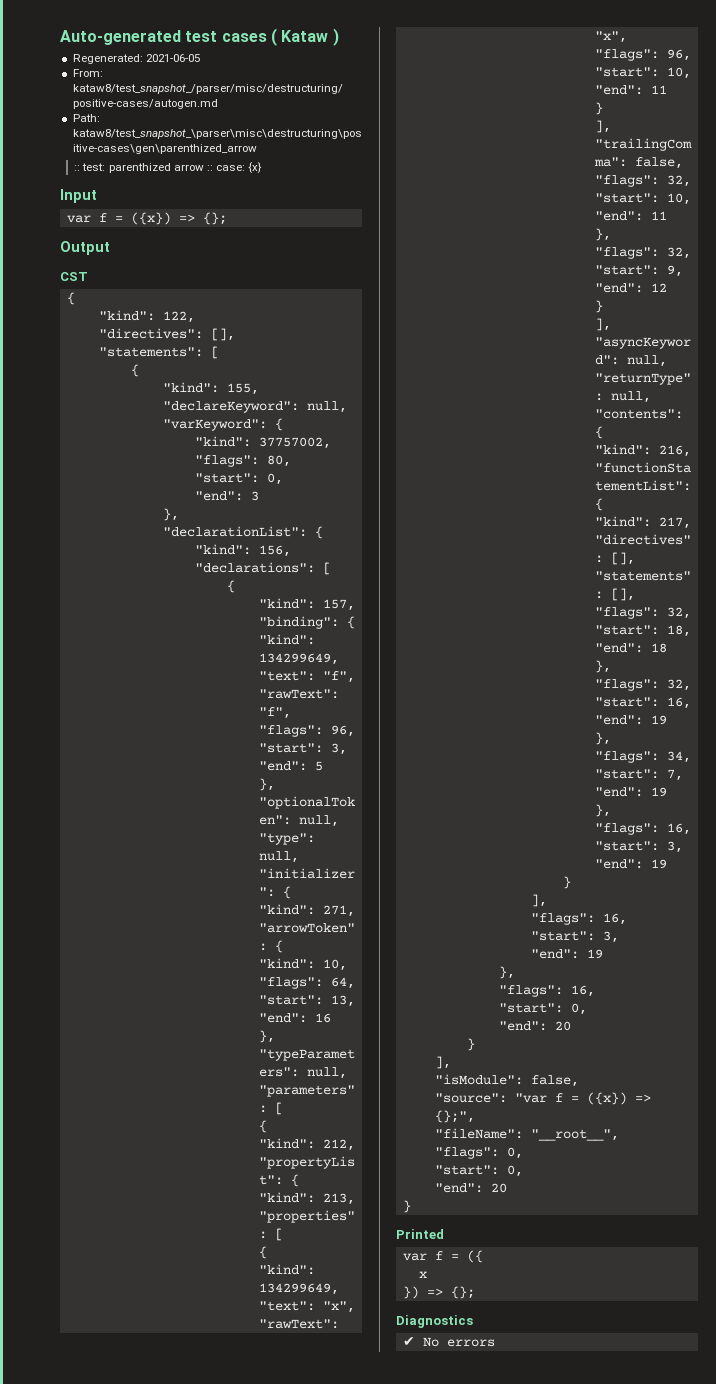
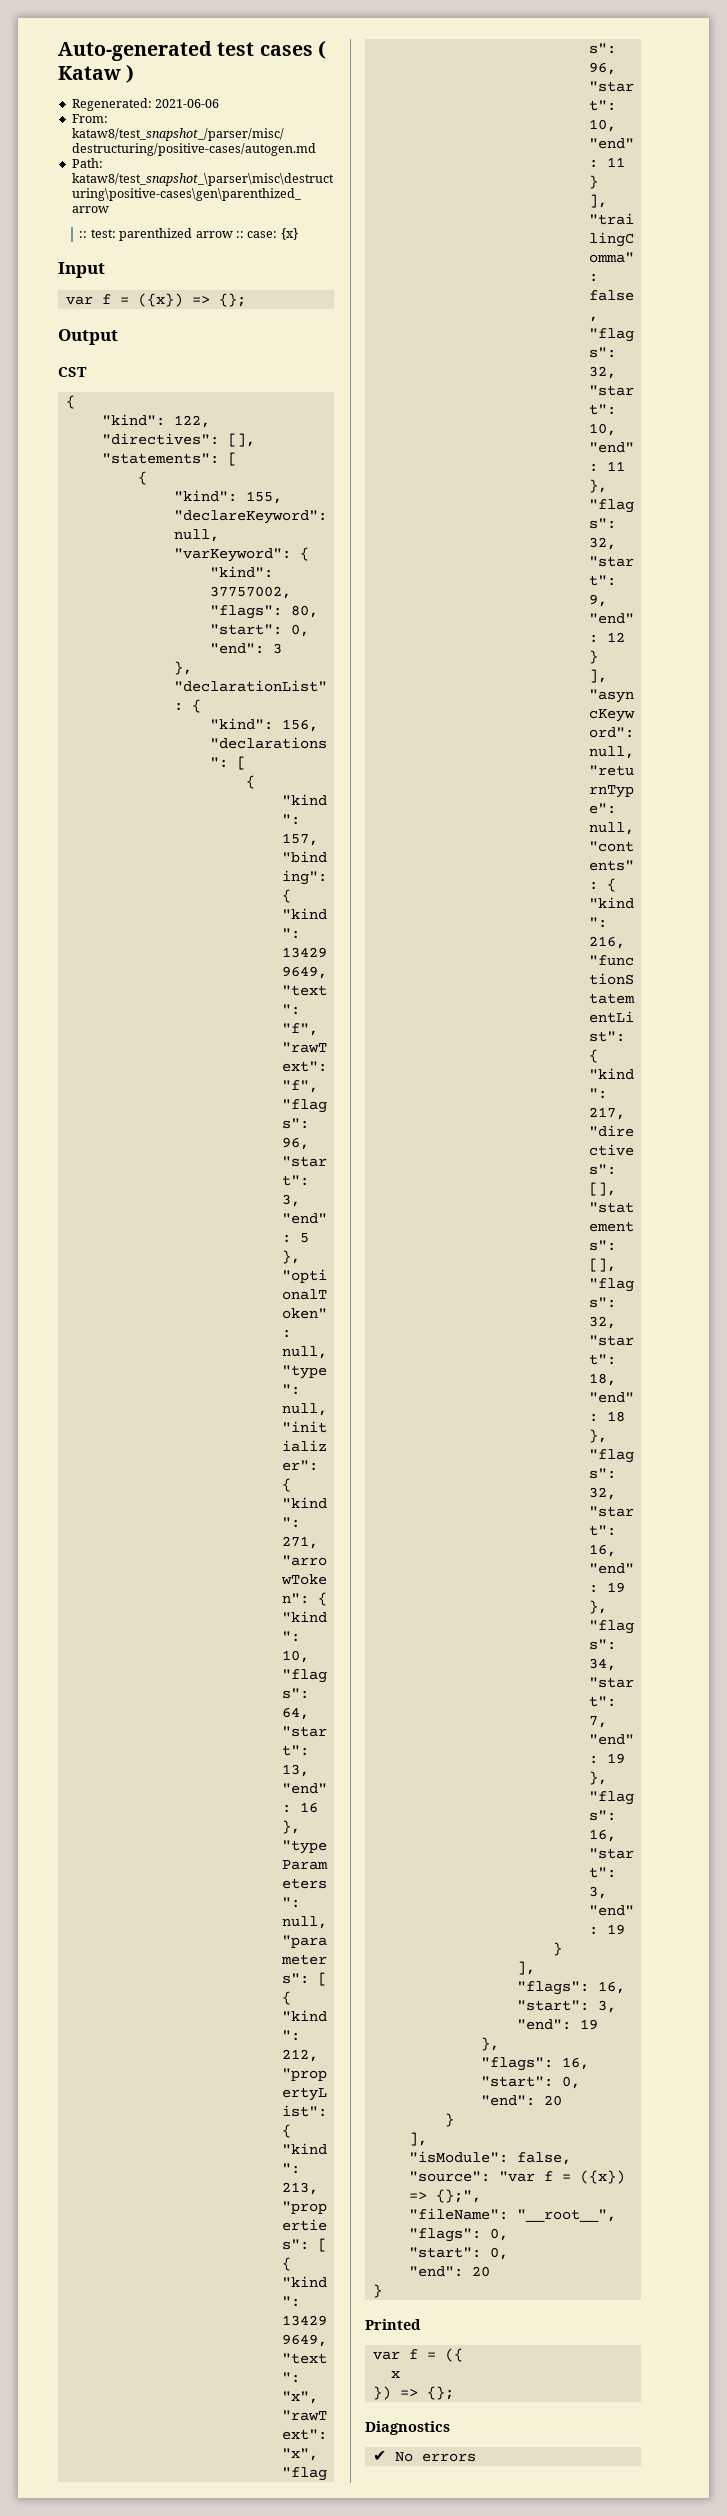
[145,54,200,62] 2021-06-05 -> [155,99,220,108] 2021-06-06

